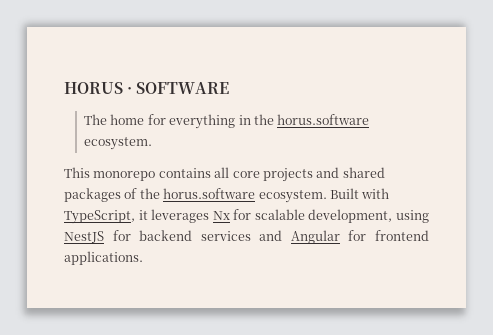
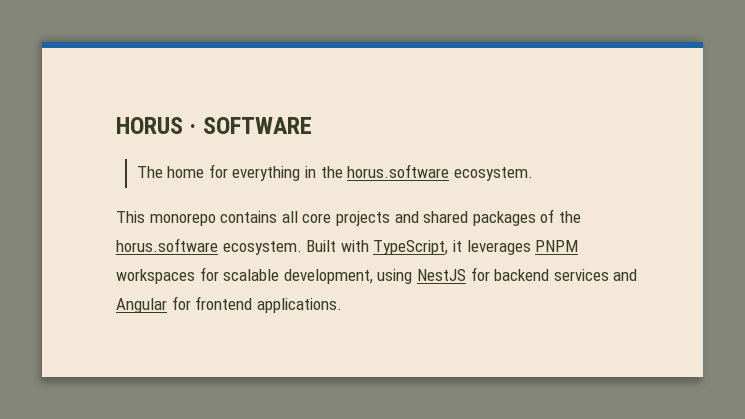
[212,211,230,220] Nx -> [535,240,579,252] [116,269,195,284] PNPM workspaces

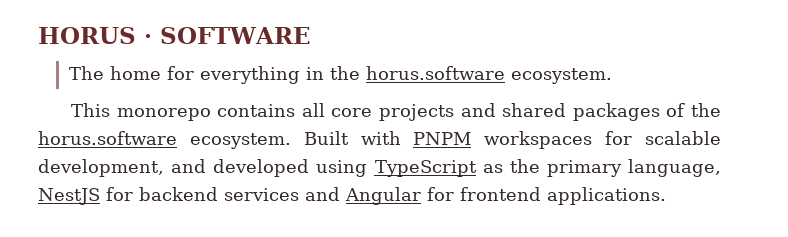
[373,240,531,255] TypeScript, it leverages -> (401, 138) none
[377,269,413,284] using -> [171,159,721,177] and developed using TypeScript as the primary language,

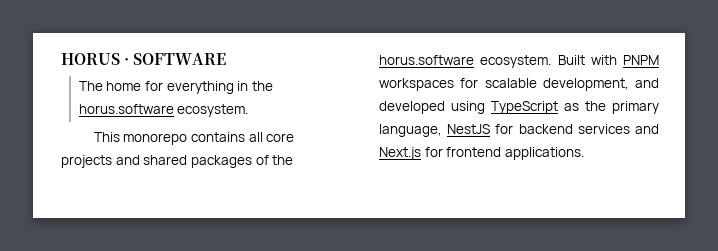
[345,187,421,205] Angular -> [379,147,421,160] Next.js

